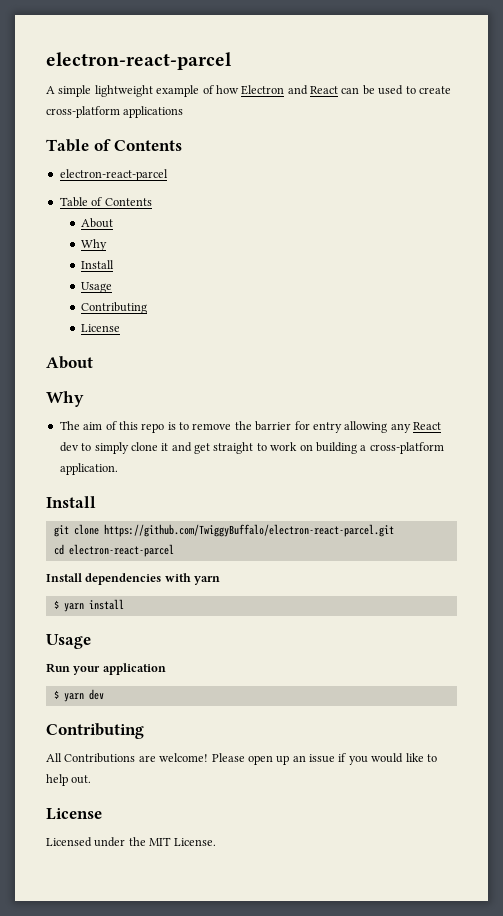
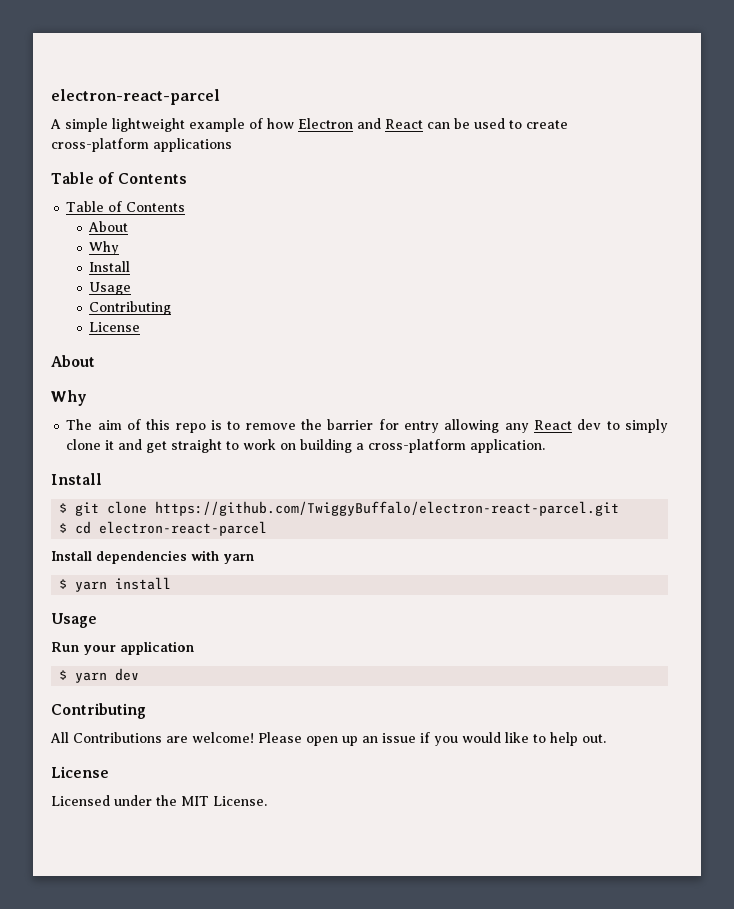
[59,169,168,181] // electron-react-parcel -> (188, 178) none
(96, 502) none -> [59,503,68,513] $
(394, 530) none -> [59,523,68,533] $

